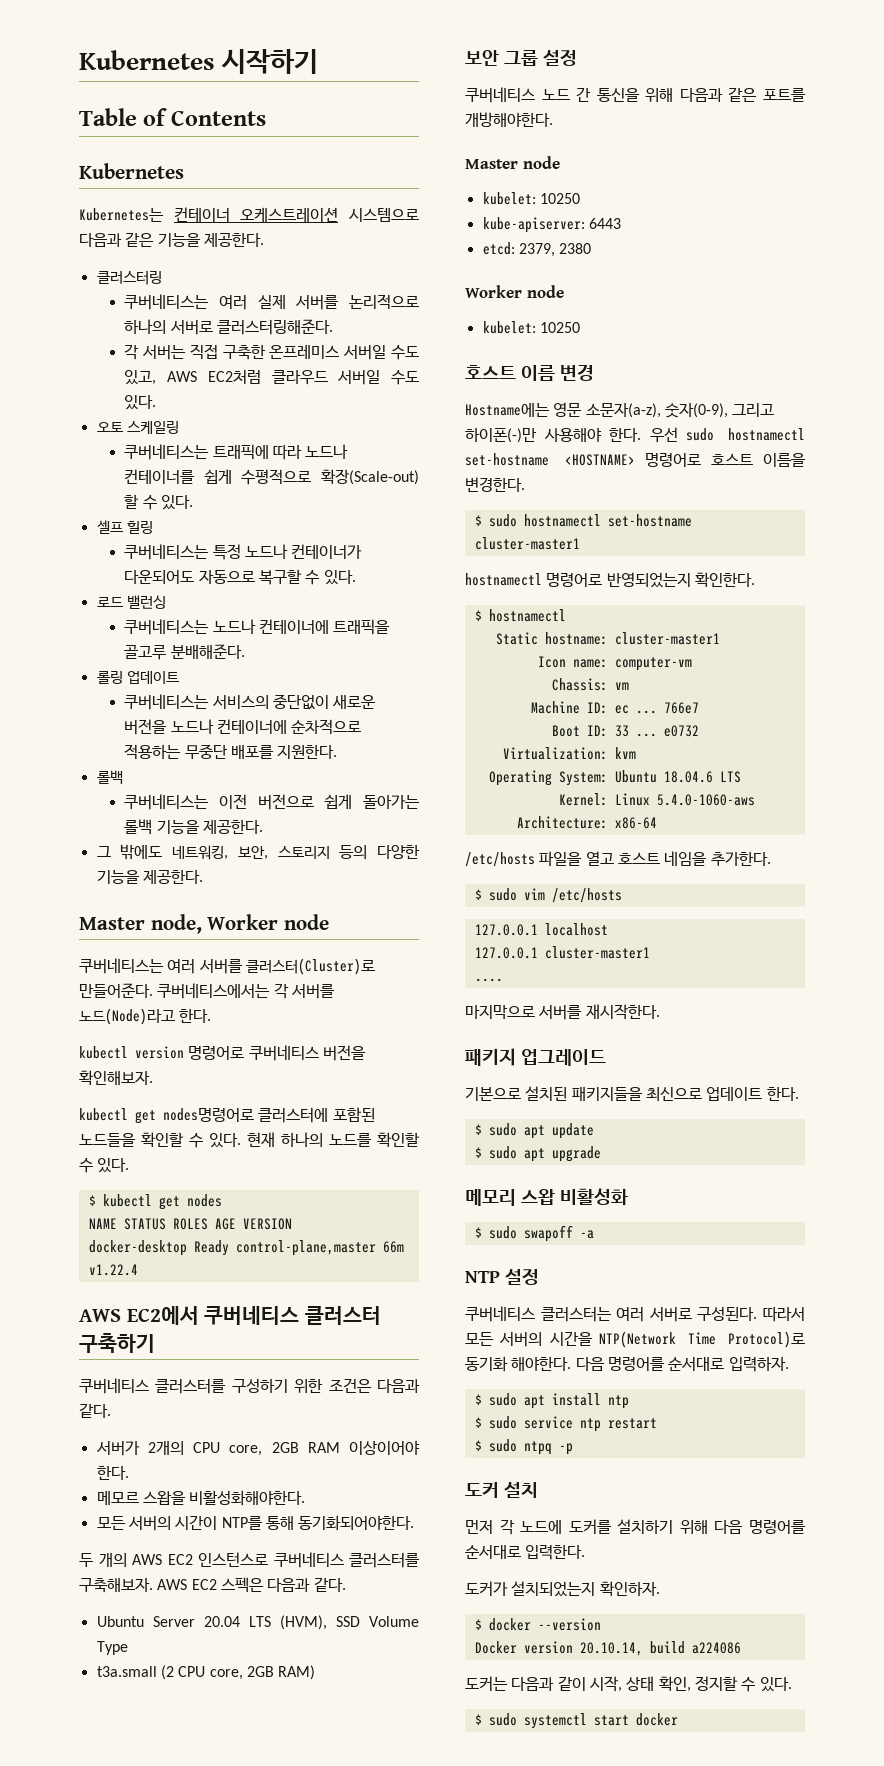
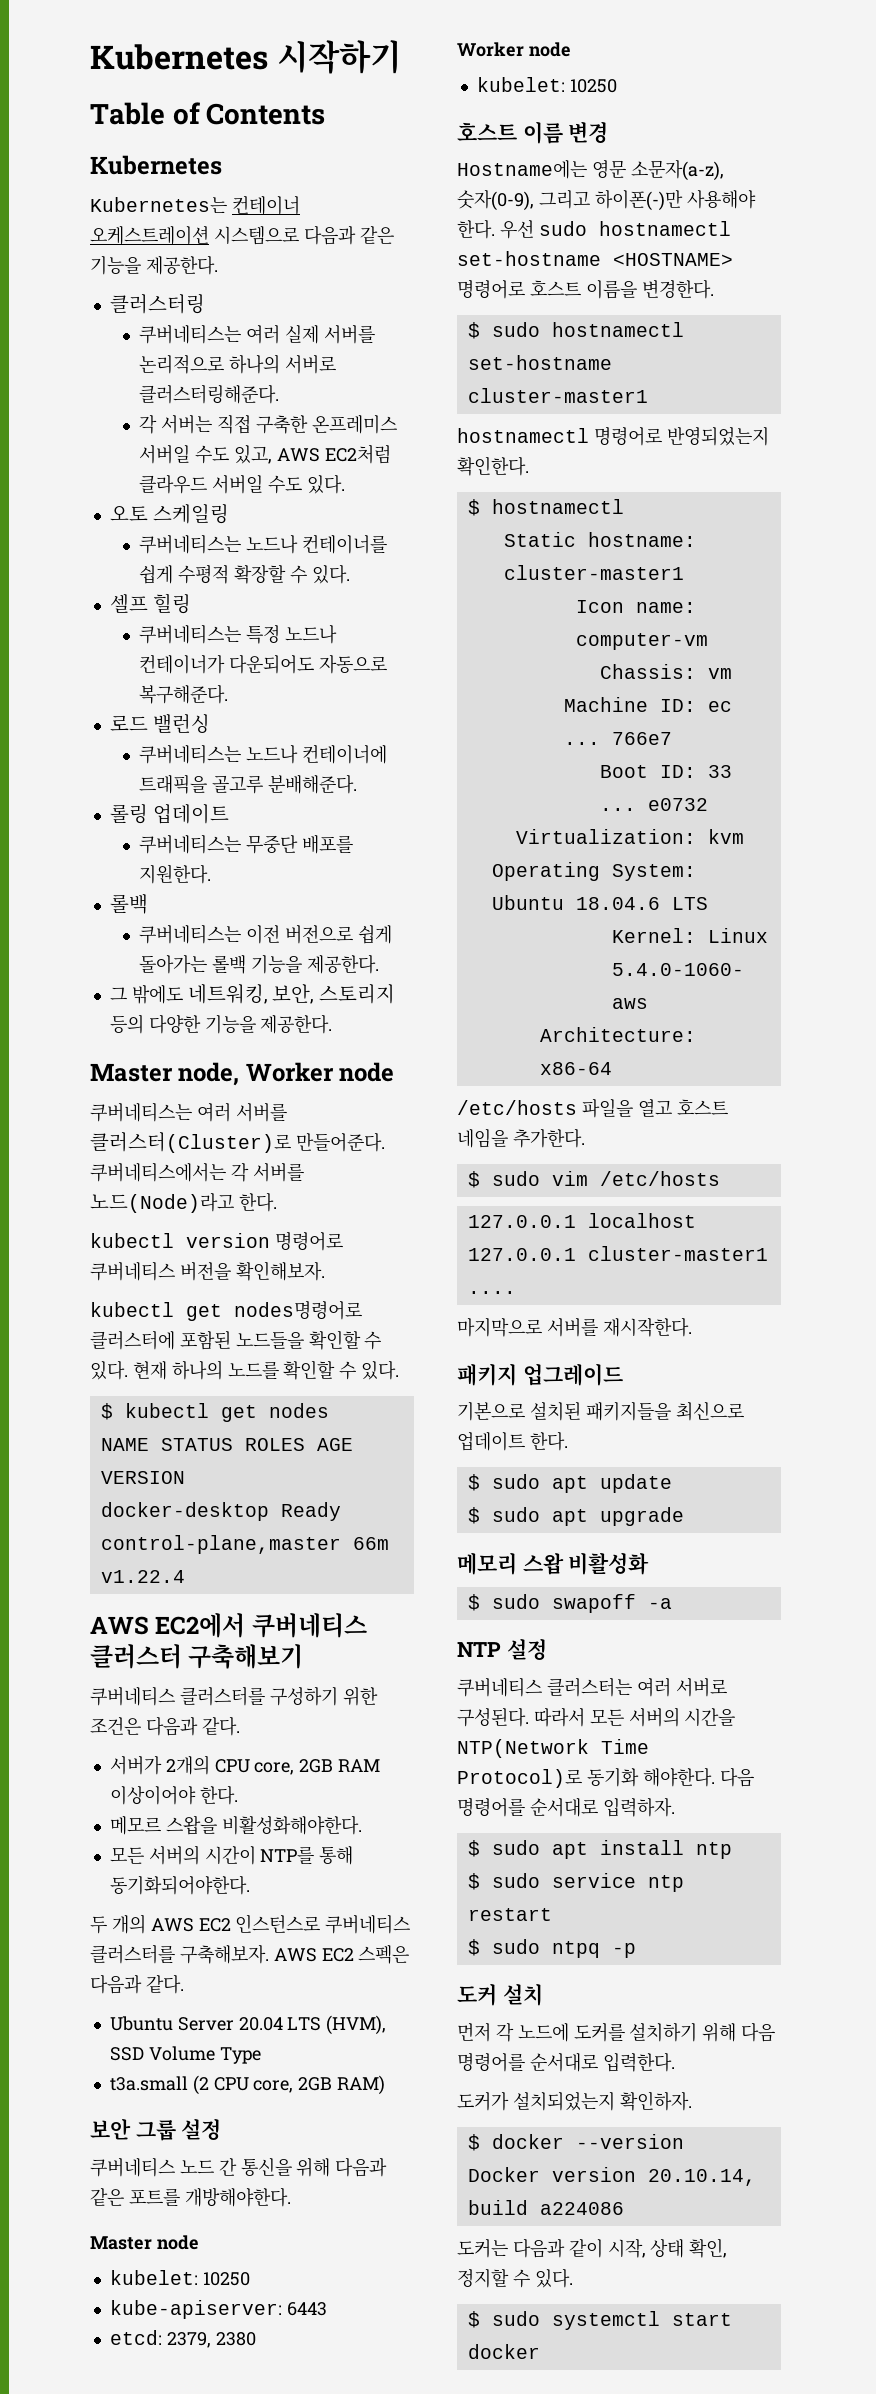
[212,444,303,460] 트래픽에 따라 -> (242, 544) none
[241,469,419,485] [124,494,140,509] 수평적으로 확장(Scale-out) 할 -> [178,564,287,584] 수평적 확장할
[259,569,356,585] 복구할 수 있다. -> [139,684,229,704] 복구해준다.
[211,694,377,710] [124,719,362,735] [124,744,182,760] 서비스의 중단없이 새로운 버전을 노드나 컨테이너에 순차적으로 적용하는 -> (242, 844) none
[79,1333,155,1353] 구축하기 -> [188,1644,304,1669] 구축해보기

